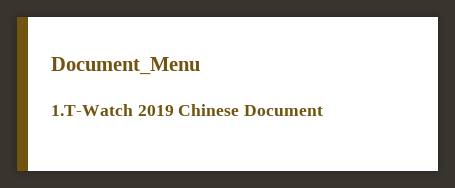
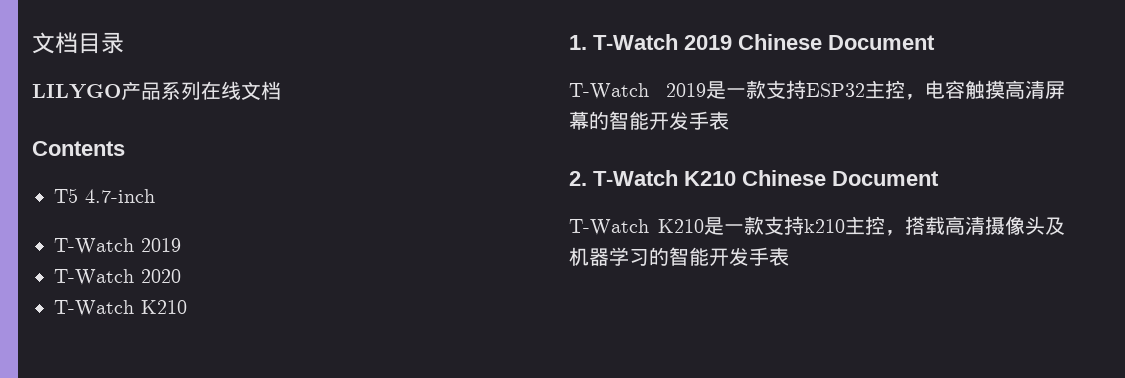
[51,57,200,75] [51,104,324,116] Document_Menu // 1.T-Watch 2019 Chinese Document -> [32,32,124,54] [32,81,281,100] [32,141,125,156] [54,188,155,203] [54,238,181,255] [54,269,181,286] [54,300,187,317] [569,34,935,50] [569,80,1065,100] [569,111,729,130] [569,170,939,186] [569,216,1065,236] [569,247,789,266] 文档目录 // LILYGO产品系列在线文档 // Contents // T5 4.7-inch // T-Watch 2019 // T-Watch 2020 // T-Watch K210 // 1. T-Watch 2019 Chinese Document // T-Watch 2019是一款支持ESP32主控，电容触摸高清屏幕的智能开发手表 // 2. T-Watch K210 Chinese Document // T-Watch K210是一款支持k210主控，搭载高清摄像头及机器学习的智能开发手表

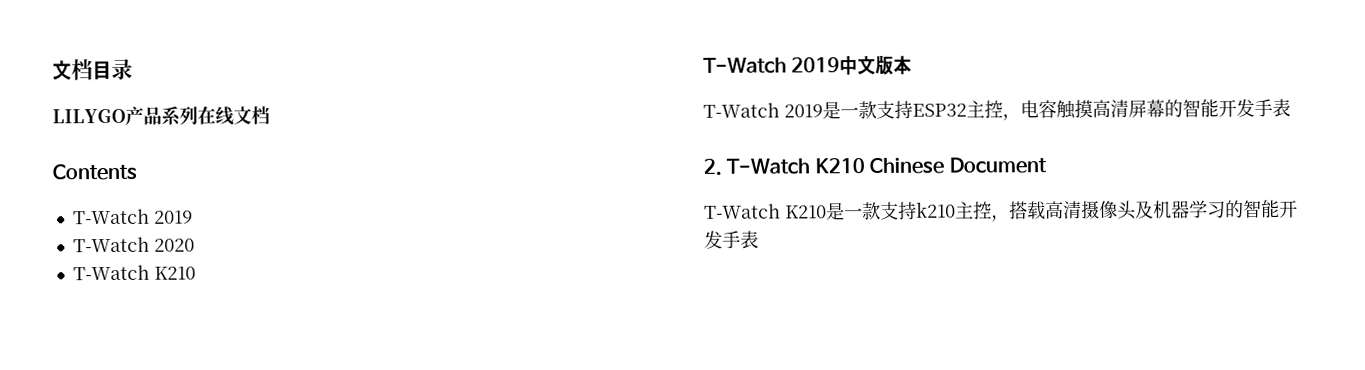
[54,188,155,203] // T5 4.7-inch -> (137, 172) none
[569,34,935,50] 1. T-Watch 2019 Chinese Document -> [703,55,913,76] T-Watch 2019中文版本

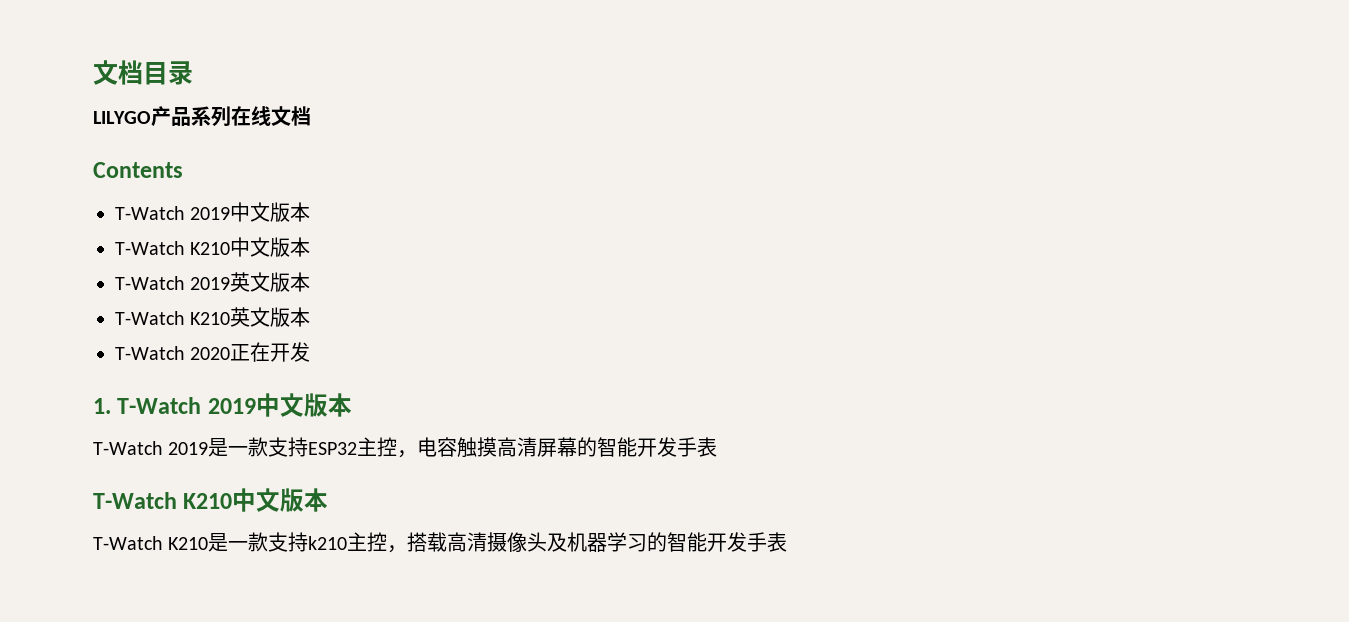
(193, 217) none -> [230,202,311,222] [115,237,311,257] [115,272,311,292] [115,307,311,327] 中文版本 // T-Watch K210中文版本 // T-Watch 2019英文版本 // T-Watch K210英文版本
[72,264,196,281] // T-Watch K210 // -> [230,342,311,362] [93,398,111,414] 正在开发 // 1.
[703,157,1047,176] 2. T-Watch K210 Chinese Document -> [93,488,329,512] T-Watch K210中文版本

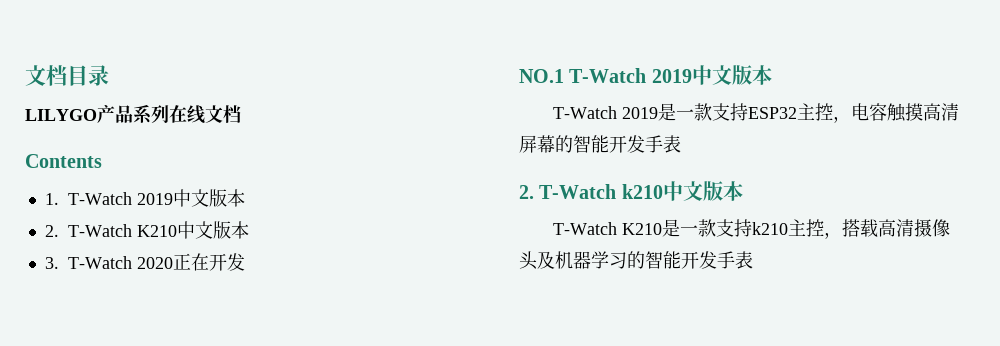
[115,202,311,222] [115,237,311,257] [115,272,311,292] [115,307,311,327] T-Watch 2019中文版本 // T-Watch K210中文版本 // T-Watch 2019英文版本 // T-Watch K210英文版本 // -> [44,189,245,207] [44,221,249,239] [44,257,59,269] 1. T-Watch 2019中文版本 // 2. T-Watch K210中文版本 // 3.
[93,398,111,414] 1. -> [519,69,564,83] NO.1
[93,492,233,509] T-Watch K210 -> [519,184,663,199] 2. T-Watch k210

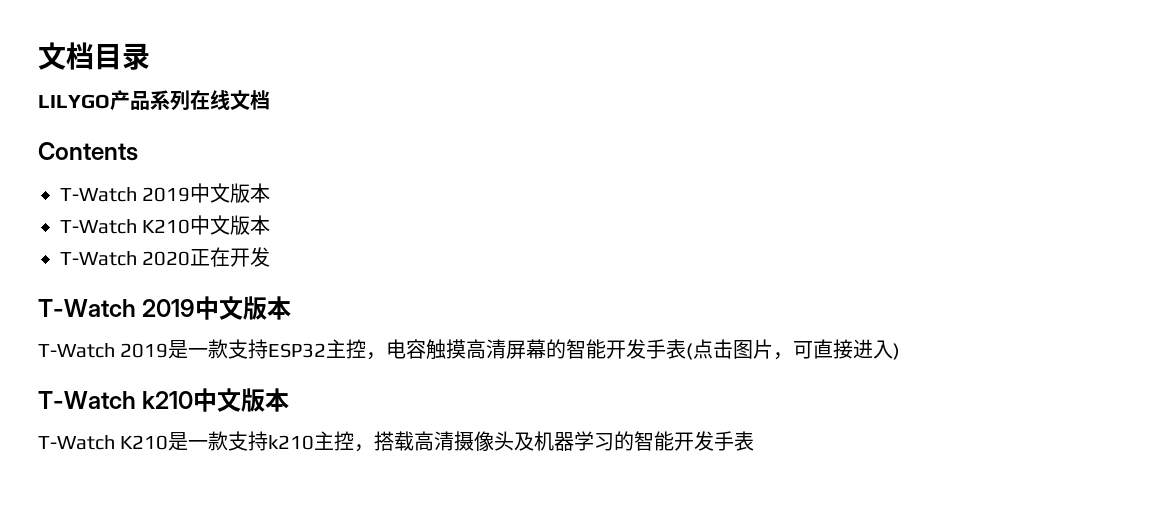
[44,189,245,207] [44,225,59,237] 1. T-Watch 2019中文版本 // 2. -> [60,183,271,203] T-Watch 2019中文版本 //
[44,257,59,269] 3. -> (271, 225) none
[519,69,564,83] NO.1 -> (271, 257) none
[519,185,534,199] // 2. -> [686,339,901,360] (点击图片，可直接进入) //

